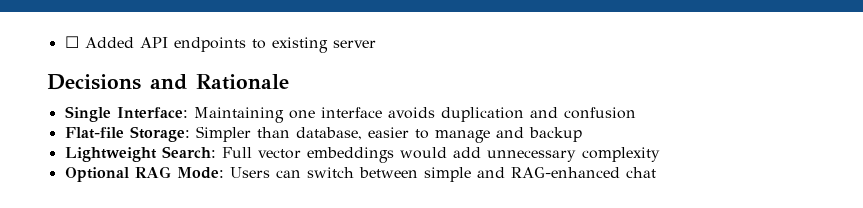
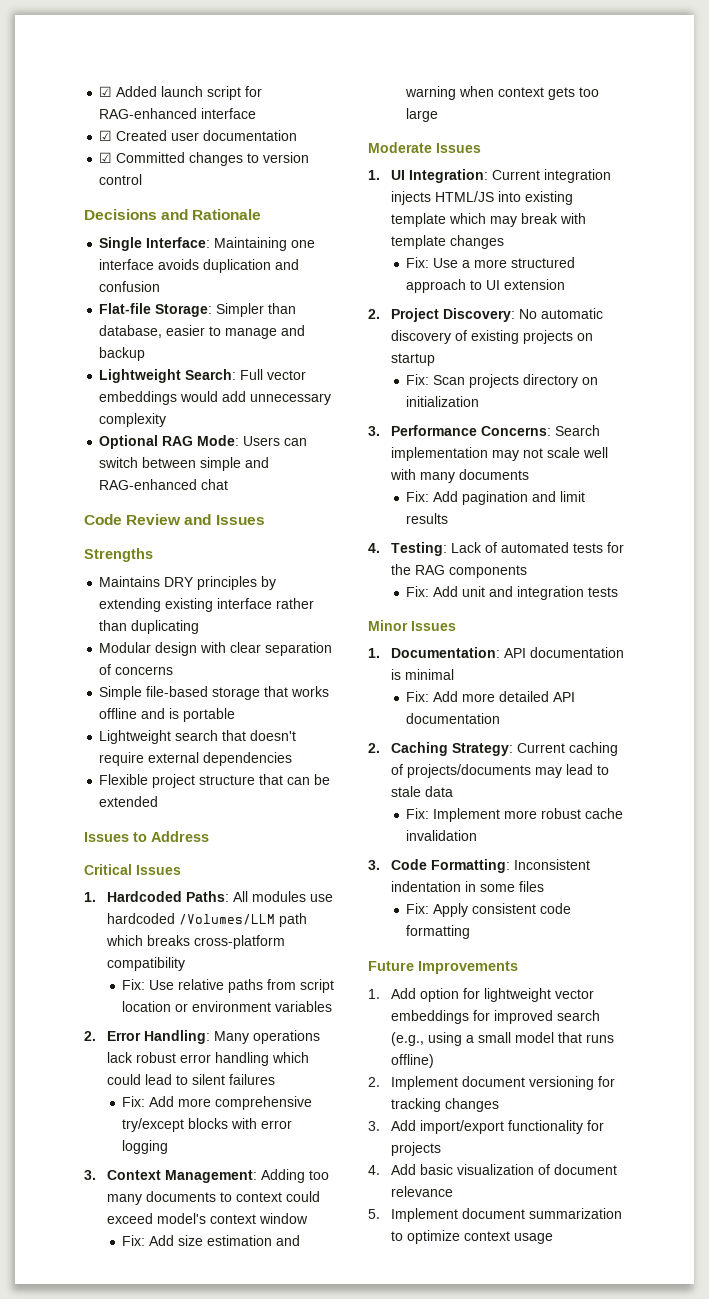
[64,36,376,53] ☐ Added API endpoints to existing server -> [99,86,263,100] [99,108,257,119] [99,130,298,141] [99,152,310,166] [99,174,143,185] ☑ Added launch script for RAG-enhanced interface // ☑ Created user documentation // ☑ Committed changes to version control
(656, 172) none -> [84,514,265,525] [84,548,153,562] [99,576,277,590] [99,598,315,612] [99,620,200,634] [99,642,333,656] [99,664,174,675] [99,686,330,700] [99,708,236,722] [99,730,297,744] [99,752,293,766] [99,774,331,788] [99,796,159,807] [84,831,209,842] [84,864,181,875] [84,891,333,902] [106,913,307,927] [105,935,285,949] [106,957,185,971] [122,979,335,993] [122,1001,333,1012] [84,1030,320,1044] [106,1052,309,1066] [106,1074,275,1085] [122,1096,313,1110] [122,1118,293,1132] [122,1140,169,1154] [84,1169,329,1183] [106,1191,320,1205] [106,1213,308,1224] [122,1235,301,1246] [405,86,600,100] [406,108,439,122] [368,142,481,153] [368,169,611,183] [390,191,573,205] [390,213,586,227] [390,235,504,249] [406,257,576,268] [406,279,566,293] [368,308,603,322] [390,330,593,344] [390,353,435,366] [406,374,599,388] [406,396,480,407] [368,425,600,436] [390,447,608,461] [389,469,529,483] [406,491,586,505] [406,513,449,524] [368,542,624,556] [390,564,527,578] [406,586,619,600] [368,620,456,631] [368,647,624,658] [390,669,454,680] [406,691,576,702] [406,713,501,724] [368,742,618,756] [390,764,609,778] [390,786,453,797] [406,808,624,822] [406,830,478,841] [368,859,590,873] [390,881,544,892] [406,903,572,917] [406,925,471,939] [368,961,518,974] [368,988,594,1002] [390,1010,600,1024] [390,1032,614,1046] [390,1054,434,1068] [368,1076,615,1090] [390,1098,499,1112] [368,1120,604,1134] [390,1142,441,1156] [368,1164,617,1175] [390,1186,453,1197] [368,1208,622,1222] [390,1230,553,1244] // Code Review and Issues // Strengths // Maintains DRY principles by extending existing interface rather than duplicating // Modular design with clear separation of concerns // Simple file-based storage that works offline and is portable // Lightweight search that doesn't require external dependencies // Flexible project structure that can be extended // Issues to Address // Critical Issues // 1. Hardcoded Paths: All modules use hardcoded /Volumes/LLM path which breaks cross-platform compatibility // Fix: Use relative paths from script location or environment variables // 2. Error Handling: Many operations lack robust error handling which could lead to silent failures // Fix: Add more comprehensive try/except blocks with error logging // 3. Context Management: Adding too many documents to context could exceed model's context window // Fix: Add size estimation and warning when context gets too large // Moderate Issues // 1. UI Integration: Current integration injects HTML/JS into existing template which may break with template changes // Fix: Use a more structured approach to UI extension // 2. Project Discovery: No automatic discovery of existing projects on startup // Fix: Scan projects directory on initialization // 3. Performance Concerns: Search implementation may not scale well with many documents // Fix: Add pagination and limit results // 4. Testing: Lack of automated tests for the RAG components // Fix: Add unit and integration tests // Minor Issues // 1. Documentation: API documentation is minimal // Fix: Add more detailed API documentation // 2. Caching Strategy: Current caching of projects/documents may lead to stale data // Fix: Implement more robust cache invalidation // 3. Code Formatting: Inconsistent indentation in some files // Fix: Apply consistent code formatting // Future Improvements // 1. Add option for lightweight vector embeddings for improved search (e.g., using a small model that runs offline) // 2. Implement document versioning for tracking changes // 3. Add import/export functionality for projects // 4. Add basic visualization of document relevance // 5. Implement document summarization to optimize context usage

